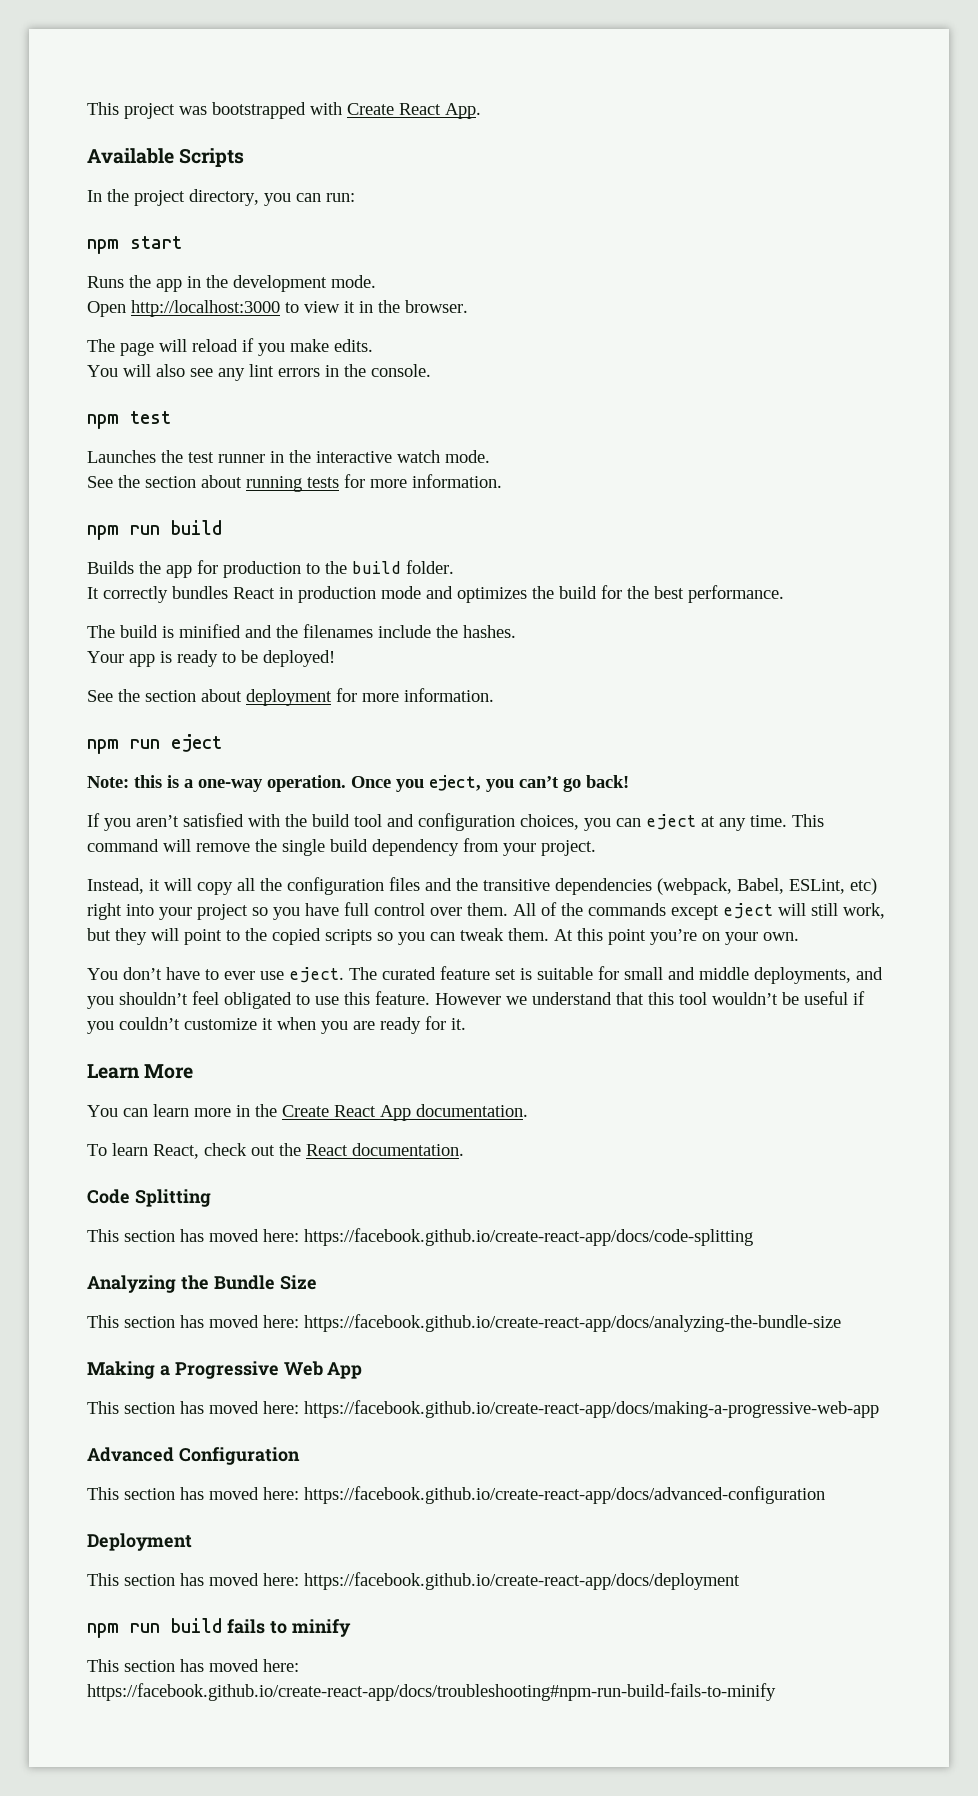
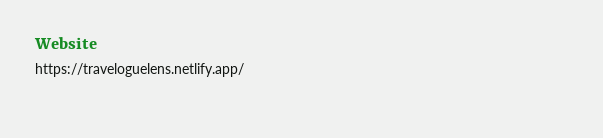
[87,102,481,119] [87,148,245,167] [87,189,355,206] [87,236,182,254] [87,275,376,292] [87,300,468,317] [87,338,373,356] [87,364,431,381] [87,411,171,429] [87,450,490,463] [87,474,502,492] [87,520,222,540] [87,560,454,578] [87,585,784,603] [87,624,516,638] [87,650,335,667] [87,688,494,706] [87,734,222,754] [87,775,629,792] [87,813,824,831] [87,838,596,856] [87,877,877,895] [87,902,885,920] [87,928,799,945] [87,966,883,984] [87,991,865,1009] [87,1016,466,1034] [87,1064,194,1079] [87,1104,528,1121] [87,1143,464,1159] [87,1189,211,1207] [87,1228,753,1246] [87,1275,317,1293] [87,1314,841,1332] [87,1361,363,1379] [87,1400,879,1418] [87,1447,300,1465] [87,1486,825,1504] [87,1533,192,1551] [87,1572,740,1590] [87,1618,351,1638] [87,1659,299,1672] [87,1683,776,1701] This project was bootstrapped with Create React App. // Available Scripts // In the project directory, you can run: // npm start // Runs the app in the development mode. // Open http://localhost:3000 to view it in the browser. // The page will reload if you make edits. // You will also see any lint errors in the console. // npm test // Launches the test runner in the interactive watch mode. // See the section about running tests for more information. // npm run build // Builds the app for production to the build folder. // It correctly bundles React in production mode and optimizes the build for the best performance. // The build is minified and the filenames include the hashes. // Your app is ready to be deployed! // See the section about deployment for more information. // npm run eject // Note: this is a one-way operation. Once you eject, you can’t go back! // If you aren’t satisfied with the build tool and configuration choices, you can eject at any time. This command will remove the single build dependency from your project. // Instead, it will copy all the configuration files and the transitive dependencies (webpack, Babel, ESLint, etc) right into your project so you have full control over them. All of the commands except eject will still work, but they will point to the copied scripts so you can tweak them. At this point you’re on your own. // You don’t have to ever use eject. The curated feature set is suitable for small and middle deployments, and you shouldn’t feel obligated to use this feature. However we understand that this tool wouldn’t be useful if you couldn’t customize it when you are ready for it. // Learn More // You can learn more in the Create React App documentation. // To learn React, check out the React documentation. // Code Splitting // This section has moved here: https://facebook.github.io/create-react-app/docs/code-splitting // Analyzing the Bundle Size // This section has moved here: https://facebook.github.io/create-react-app/docs/analyzing-the-bundle-size // Making a Progressive Web App // This section has moved here: https://facebook.github.io/create-react-app/docs/making-a-progressive-web-app // Advanced Configuration // This section has moved here: https://facebook.github.io/create-react-app/docs/advanced-configuration // Deployment // This section has moved here: https://facebook.github.io/create-react-app/docs/deployment // npm run build fails to minify // This section has moved here: https://facebook.github.io/create-react-app/docs/troubleshooting#npm-run-build-fails-to-minify -> [34,37,97,49] [35,63,244,77] Website // https://traveloguelens.netlify.app/

